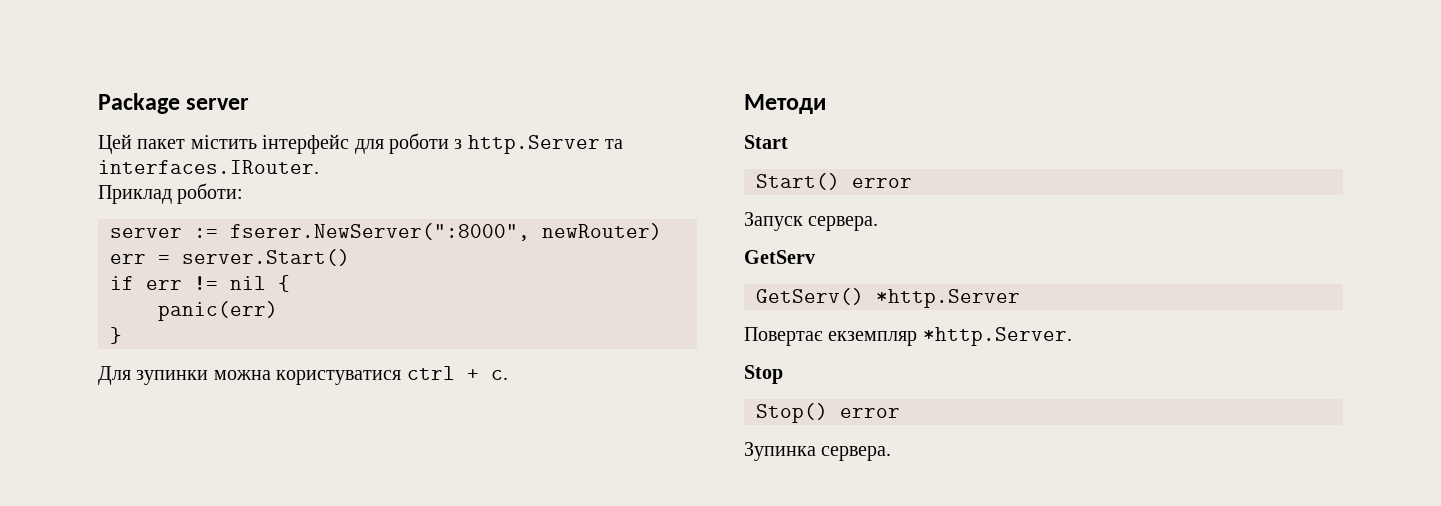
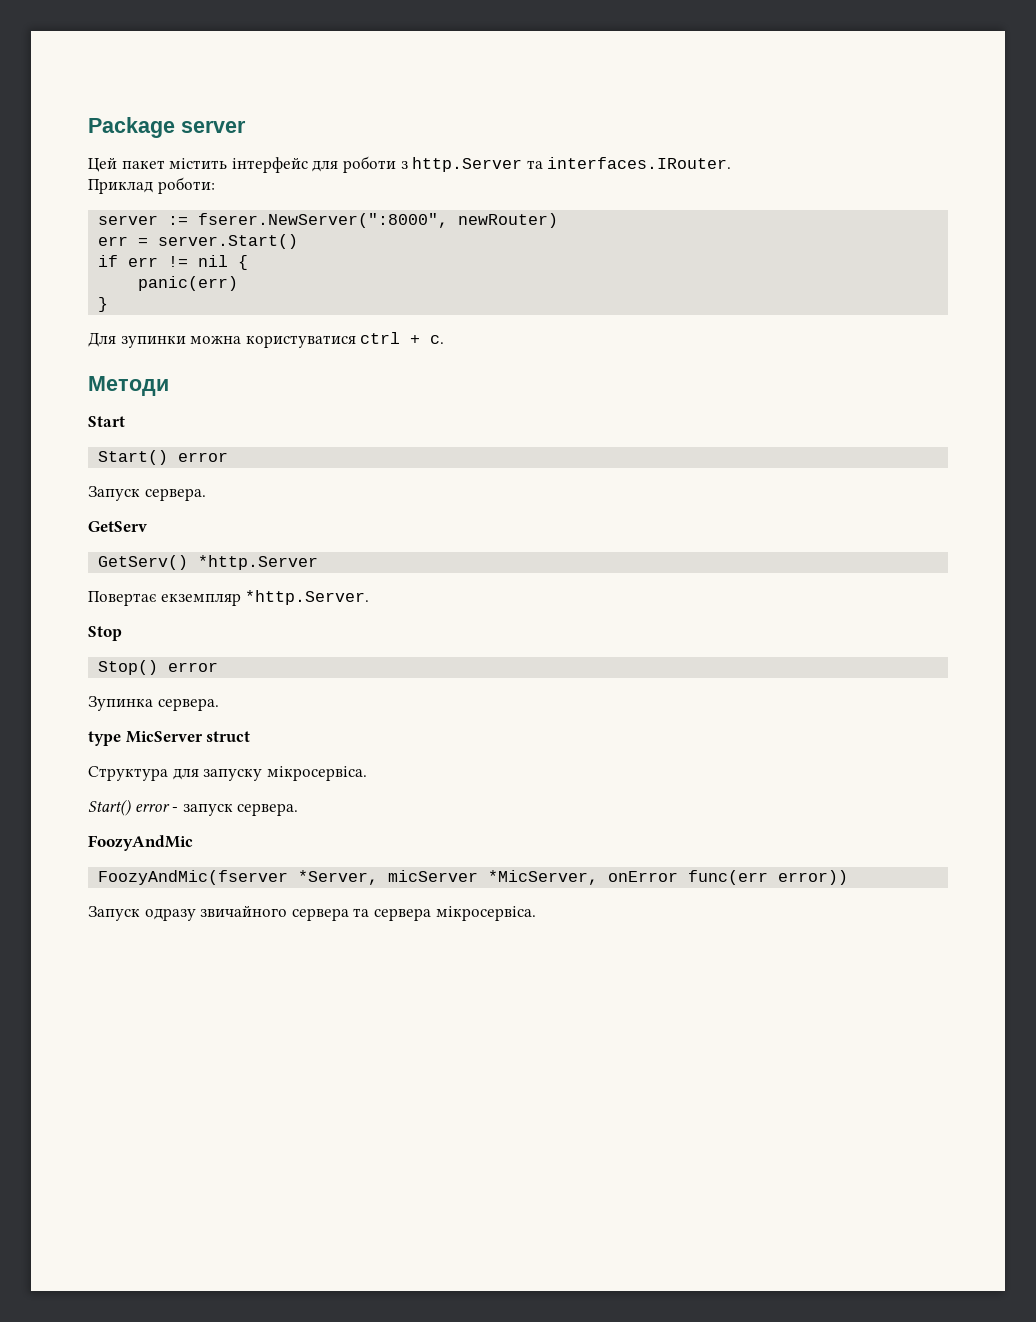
(892, 453) none -> [88,731,251,746] [88,766,367,781] [88,799,299,816] [88,835,193,851] [98,870,849,885] [88,905,536,921] // type MicServer struct // Структура для запуску мікросервіса. // Start() error - запуск сервера. // FoozyAndMic // FoozyAndMic(fserver *Server, micServer *MicServer, onError func(err error)) // Запуск одразу звичайного сервера та сервера мікросервіса.

